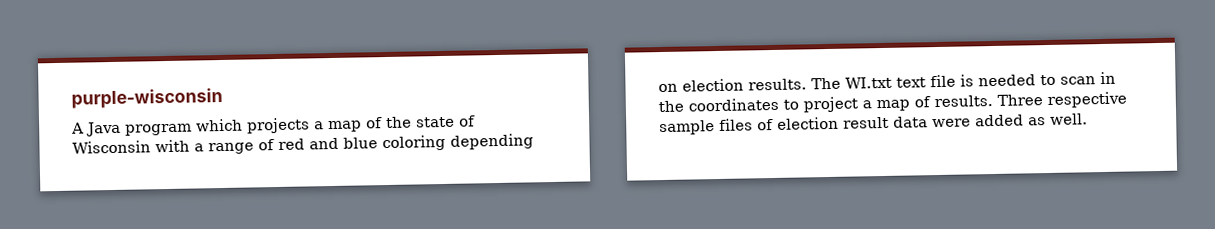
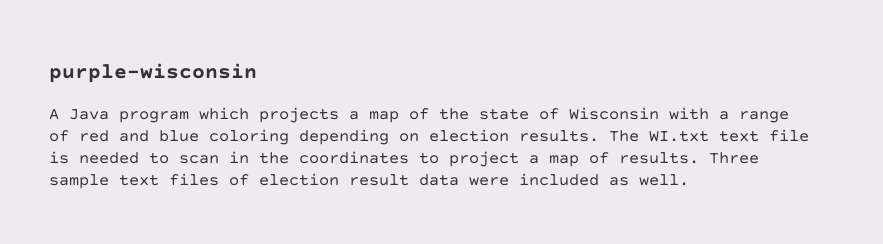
[1047,91,1127,109] [659,120,715,136] respective sample -> [49,174,159,189] sample text
[975,114,1024,127] added -> [519,173,599,186] included

